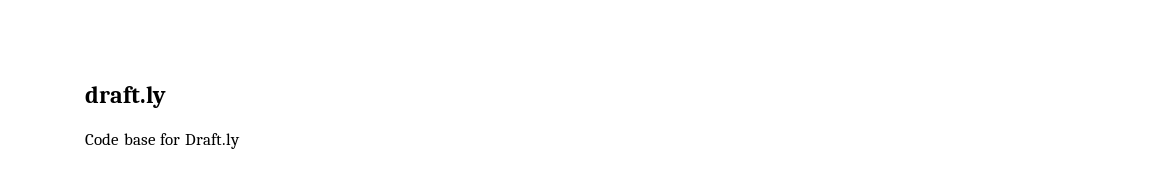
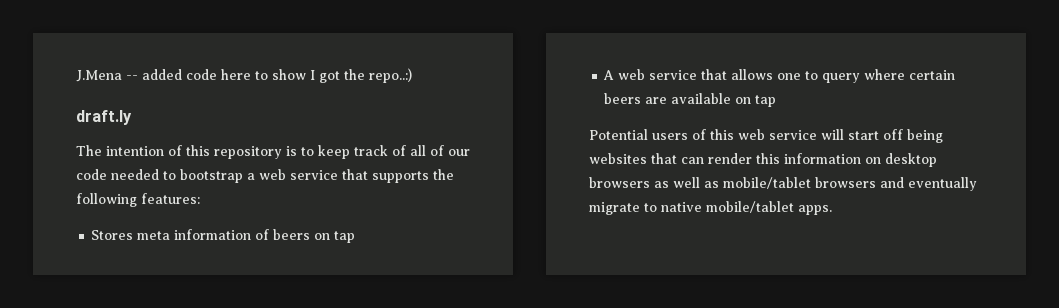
[85,86,166,108] [85,133,240,149] draft.ly // Code base for Draft.ly -> [76,68,412,83] [76,110,132,125] [76,145,470,159] [76,169,454,183] [76,193,200,207] [91,229,356,243] [603,69,956,83] [604,93,777,107] [589,129,943,143] [589,153,937,167] [589,177,977,191] [589,201,832,215] J.Mena -- added code here to show I got the repo..:) // draft.ly // The intention of this repository is to keep track of all of our code needed to bootstrap a web service that supports the following features: // Stores meta information of beers on tap // A web service that allows one to query where certain beers are available on tap // Potential users of this web service will start off being websites that can render this information on desktop browsers as well as mobile/tablet browsers and eventually migrate to native mobile/tablet apps.

